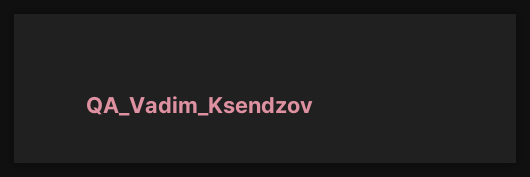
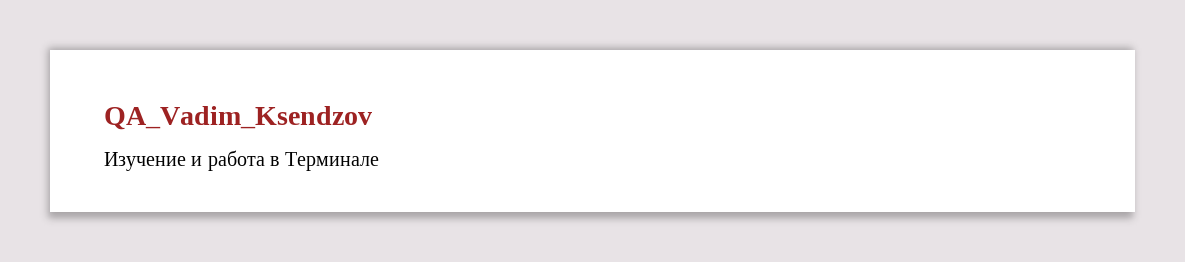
(313, 106) none -> [104,150,379,171] // Изучение и работа в Терминале

